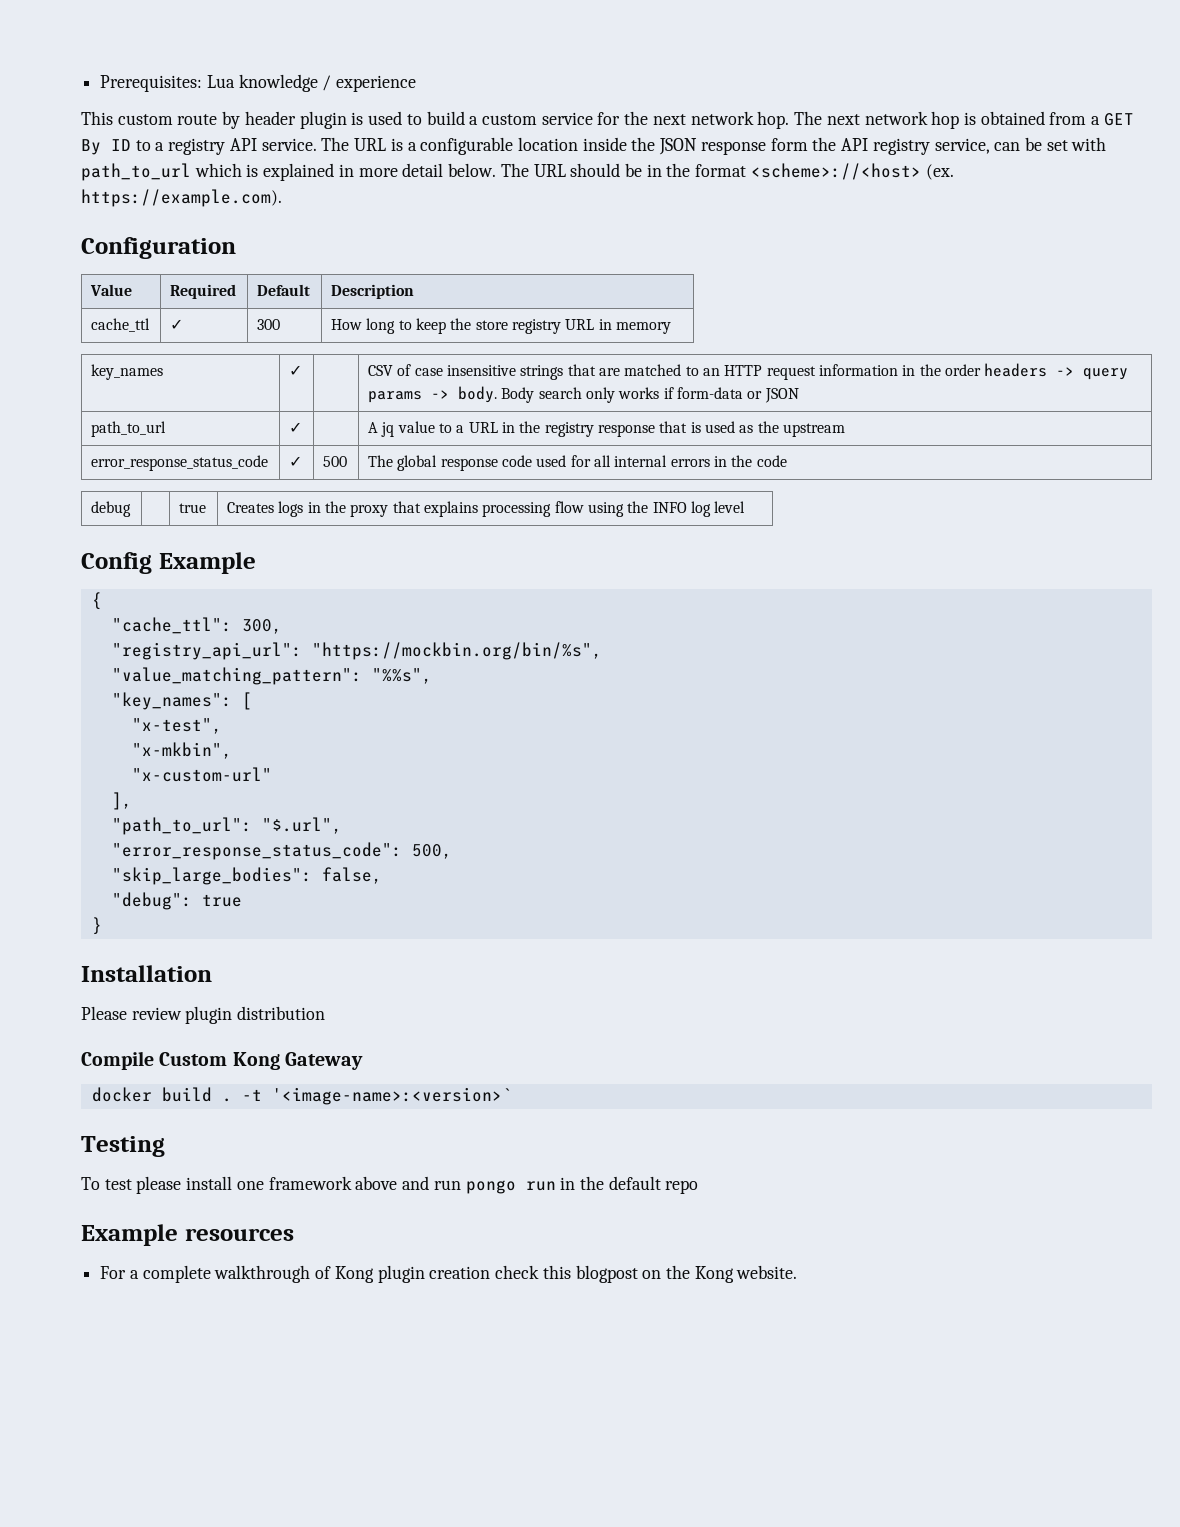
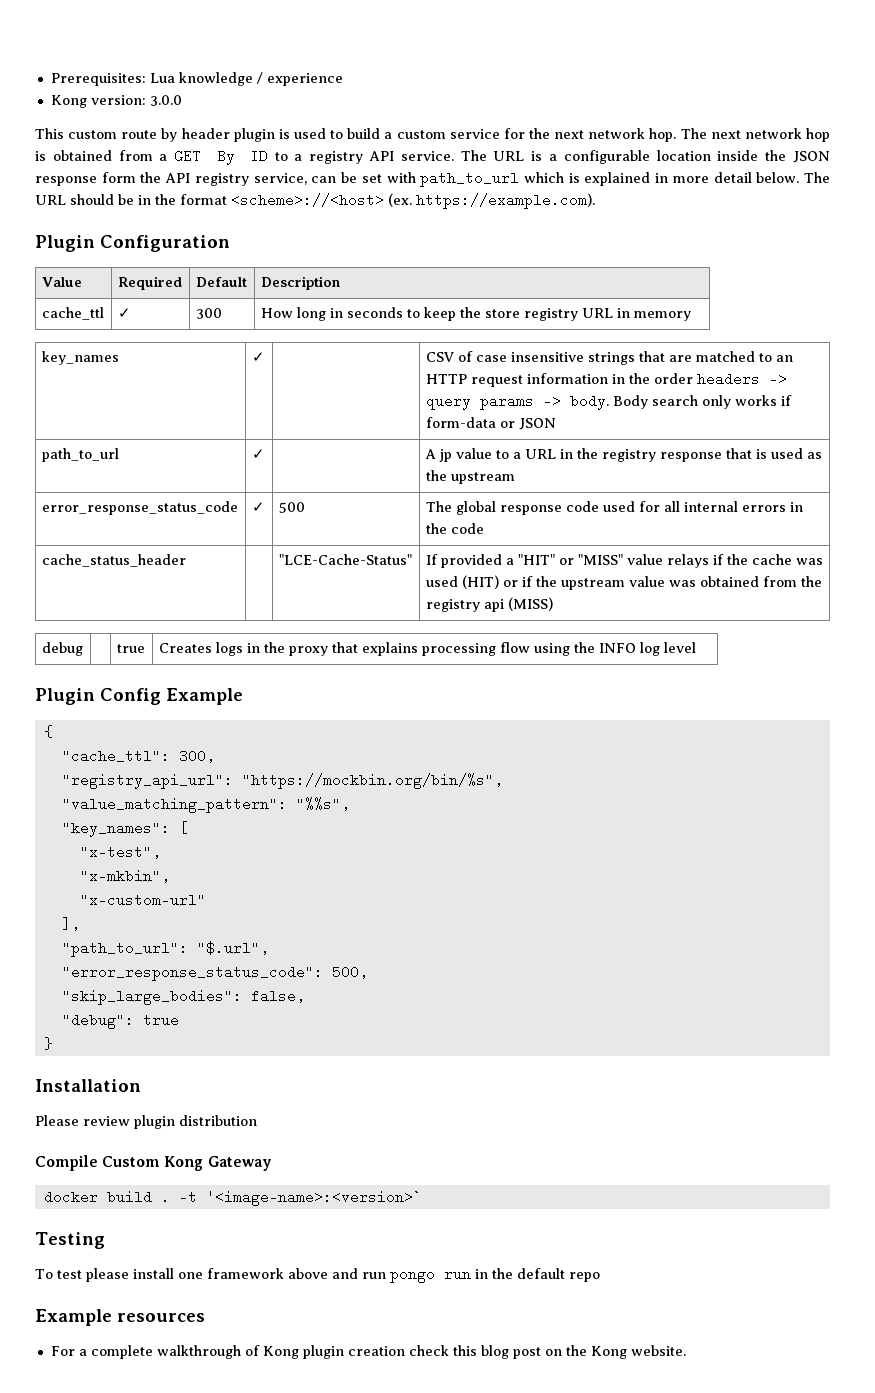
(417, 83) none -> [50,95,182,108] // Kong version: 3.0.0
(282, 198) none -> [35,235,95,252] Plugin
(396, 326) none -> [329,307,403,318] in seconds
[381,422,395,437] jq -> [438,449,452,462] jp
(787, 461) none -> [41,554,186,567] [278,554,412,565] [425,554,823,568] [425,575,822,590] [425,597,553,612] // cache_status_header | | "LCE-Cache-Status" | If provided a "HIT" or "MISS" value relays if the cache was used (HIT) or if the upstream value was obtained from the registry api (MISS)
(746, 507) none -> [35,688,95,705] Plugin
[575,1265,638,1283] blogpost -> [480,1345,541,1359] blog post

